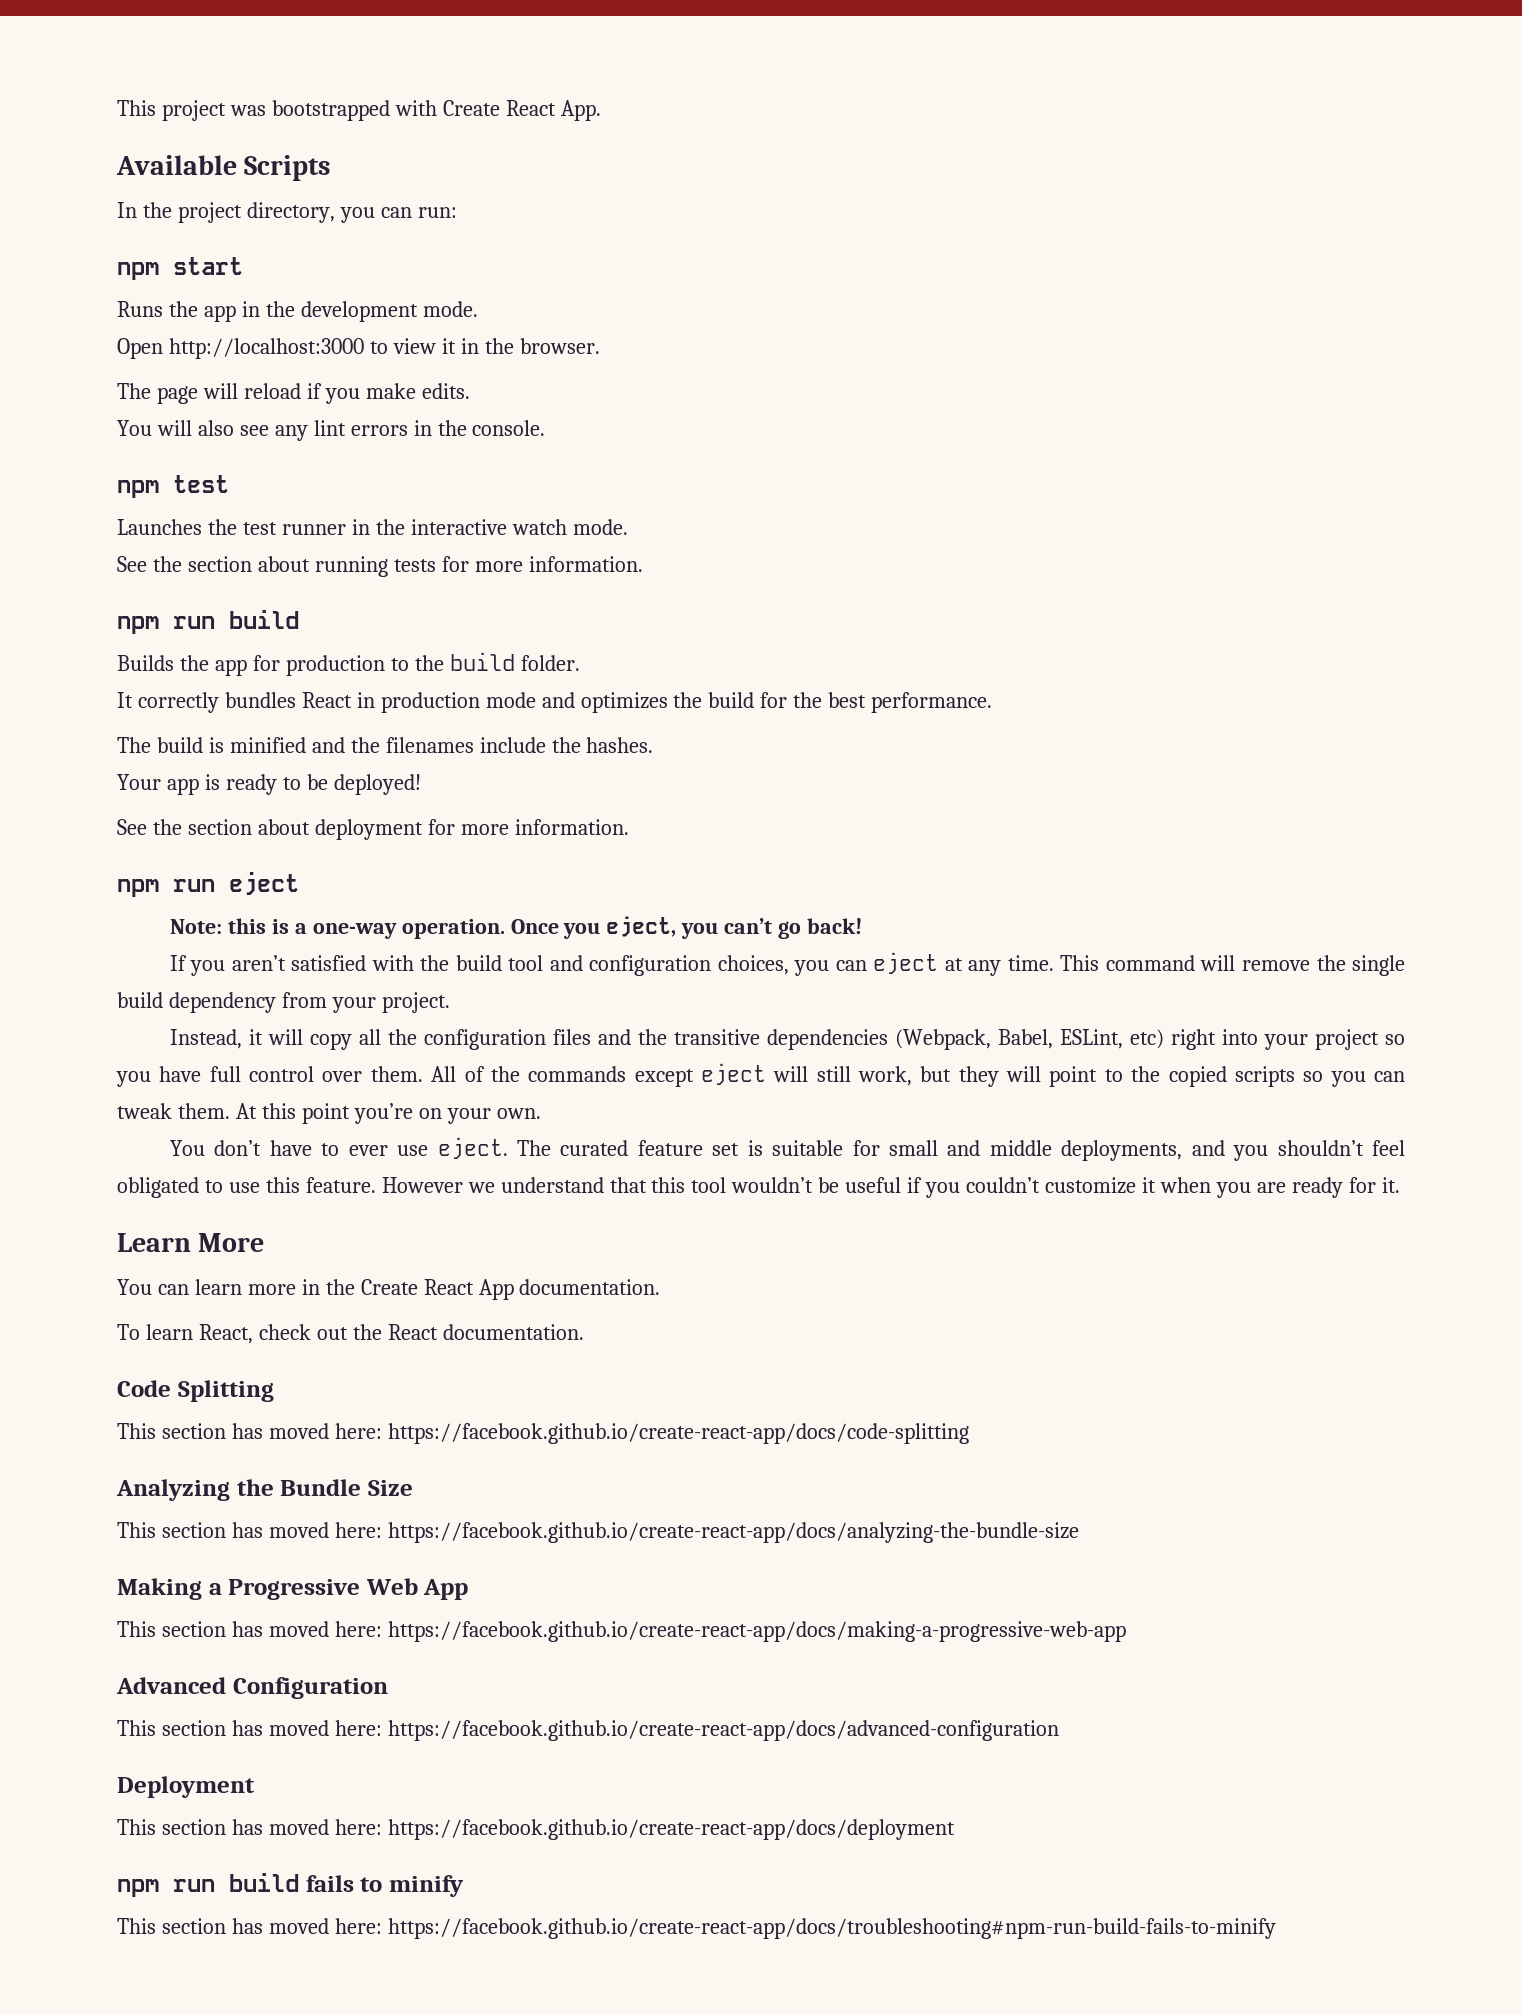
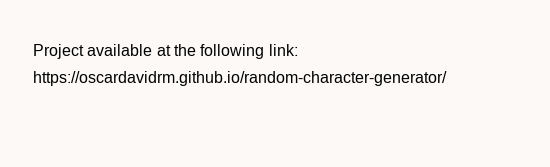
[117,100,601,121] [116,155,331,181] [117,202,457,223] [117,257,243,280] [117,301,478,322] [117,338,600,359] [117,383,470,404] [117,420,546,441] [117,475,229,498] [117,519,628,535] [117,556,643,577] [117,610,299,634] [117,652,580,676] [117,692,993,713] [117,737,654,753] [117,774,421,795] [117,819,629,840] [117,872,299,897] [169,916,863,939] [169,952,1406,976] [117,992,450,1013] [169,1029,1406,1050] [116,1063,1405,1087] [117,1103,541,1124] [169,1137,1405,1161] [117,1177,1400,1198] [117,1233,265,1252] [117,1279,661,1300] [117,1324,584,1344] [117,1380,274,1402] [117,1423,969,1444] [116,1479,413,1501] [117,1522,1079,1543] [117,1578,469,1600] [117,1621,1126,1642] [116,1677,388,1699] [117,1720,1059,1741] [117,1776,255,1798] [117,1819,955,1840] [117,1873,464,1897] [117,1918,1276,1939] This project was bootstrapped with Create React App. // Available Scripts // In the project directory, you can run: // npm start // Runs the app in the development mode. // Open http://localhost:3000 to view it in the browser. // The page will reload if you make edits. // You will also see any lint errors in the console. // npm test // Launches the test runner in the interactive watch mode. // See the section about running tests for more information. // npm run build // Builds the app for production to the build folder. // It correctly bundles React in production mode and optimizes the build for the best performance. // The build is minified and the filenames include the hashes. // Your app is ready to be deployed! // See the section about deployment for more information. // npm run eject // Note: this is a one-way operation. Once you eject, you can’t go back! // If you aren’t satisfied with the build tool and configuration choices, you can eject at any time. This command will remove the single build dependency from your project. // Instead, it will copy all the configuration files and the transitive dependencies (Webpack, Babel, ESLint, etc) right into your project so you have full control over them. All of the commands except eject will still work, but they will point to the copied scripts so you can tweak them. At this point you’re on your own. // You don’t have to ever use eject. The curated feature set is suitable for small and middle deployments, and you shouldn’t feel obligated to use this feature. However we understand that this tool wouldn’t be useful if you couldn’t customize it when you are ready for it. // Learn More // You can learn more in the Create React App documentation. // To learn React, check out the React documentation. // Code Splitting // This section has moved here: https://facebook.github.io/create-react-app/docs/code-splitting // Analyzing the Bundle Size // This section has moved here: https://facebook.github.io/create-react-app/docs/analyzing-the-bundle-size // Making a Progressive Web App // This section has moved here: https://facebook.github.io/create-react-app/docs/making-a-progressive-web-app // Advanced Configuration // This section has moved here: https://facebook.github.io/create-react-app/docs/advanced-configuration // Deployment // This section has moved here: https://facebook.github.io/create-react-app/docs/deployment // npm run build fails to minify // This section has moved here: https://facebook.github.io/create-react-app/docs/troubleshooting#npm-run-build-fails-to-minify -> [33,44,298,59] [33,71,447,86] Project available at the following link: https://oscardavidrm.github.io/random-character-generator/

